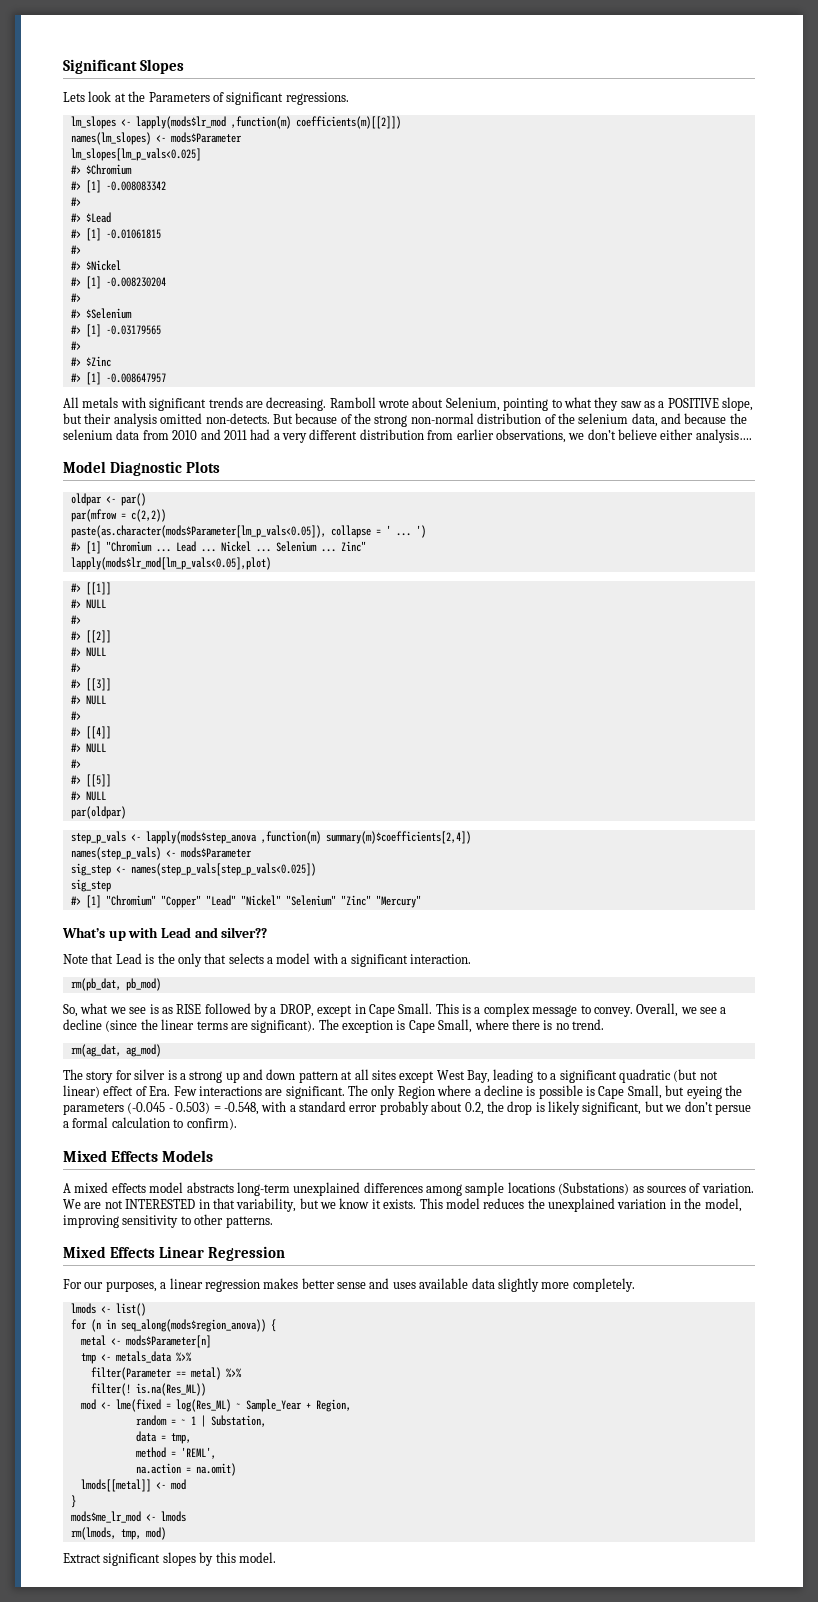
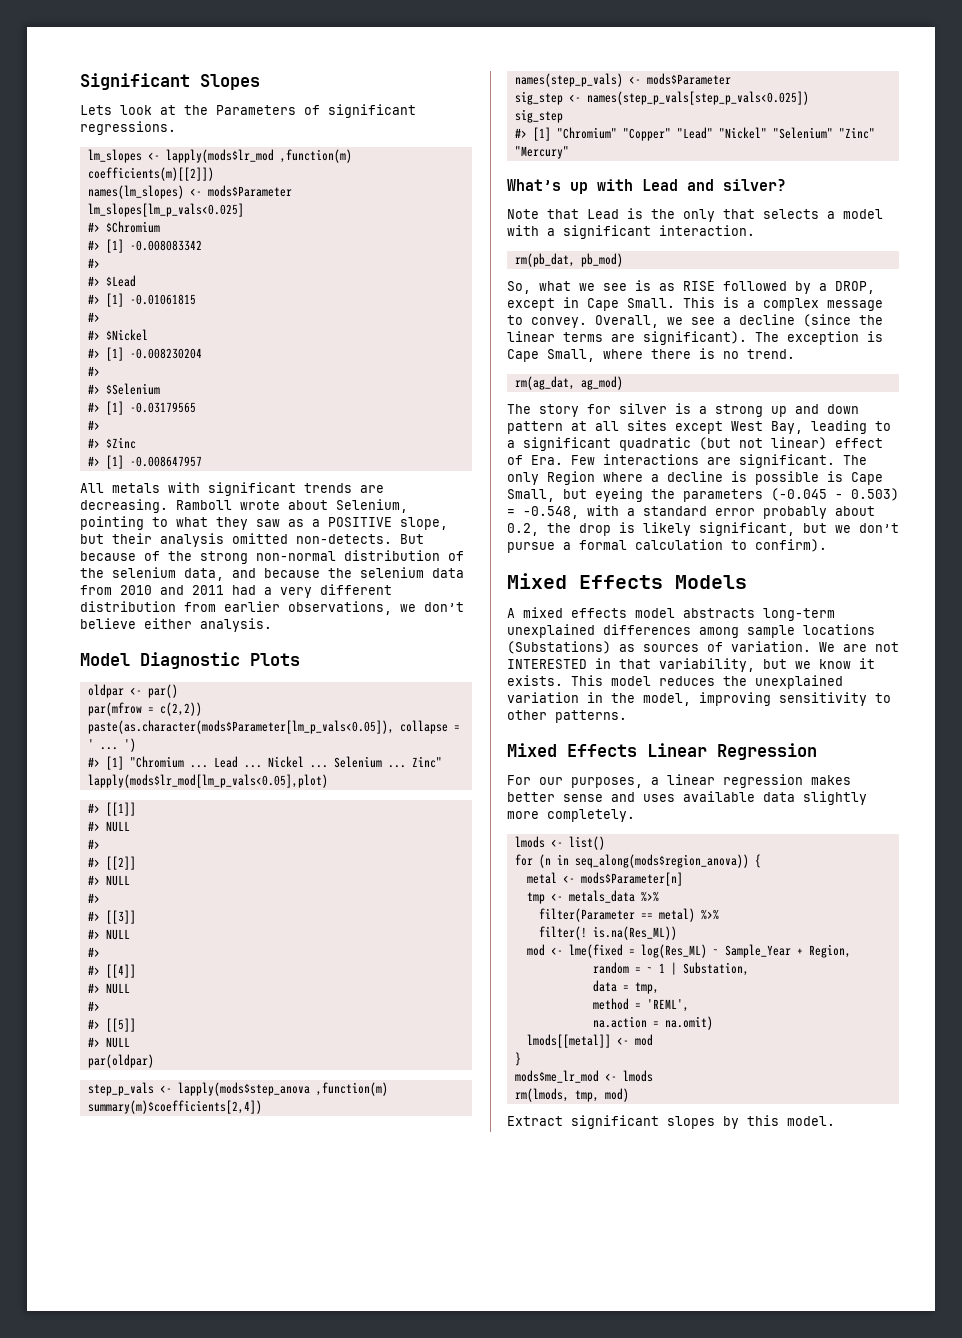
[695,429,752,443] analysis…. -> [200,618,272,632] analysis.
[221,927,268,938] silver?? -> [723,179,786,191] silver?
[714,1104,751,1115] persue -> [507,542,555,553] pursue

